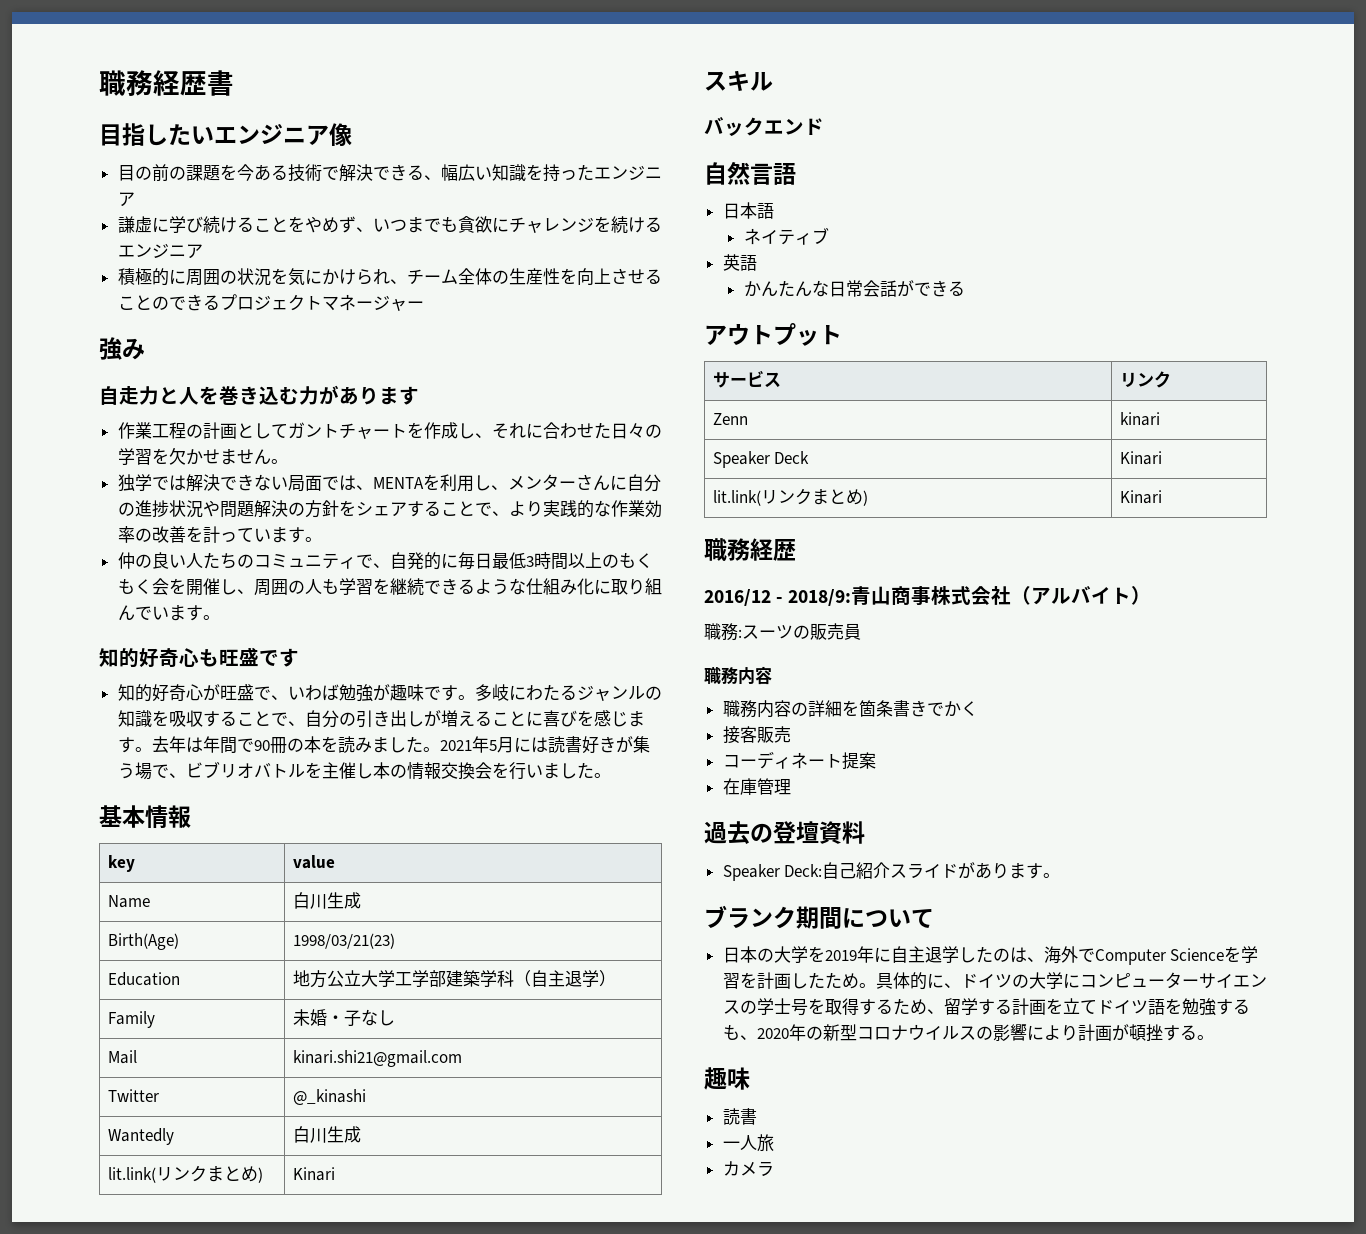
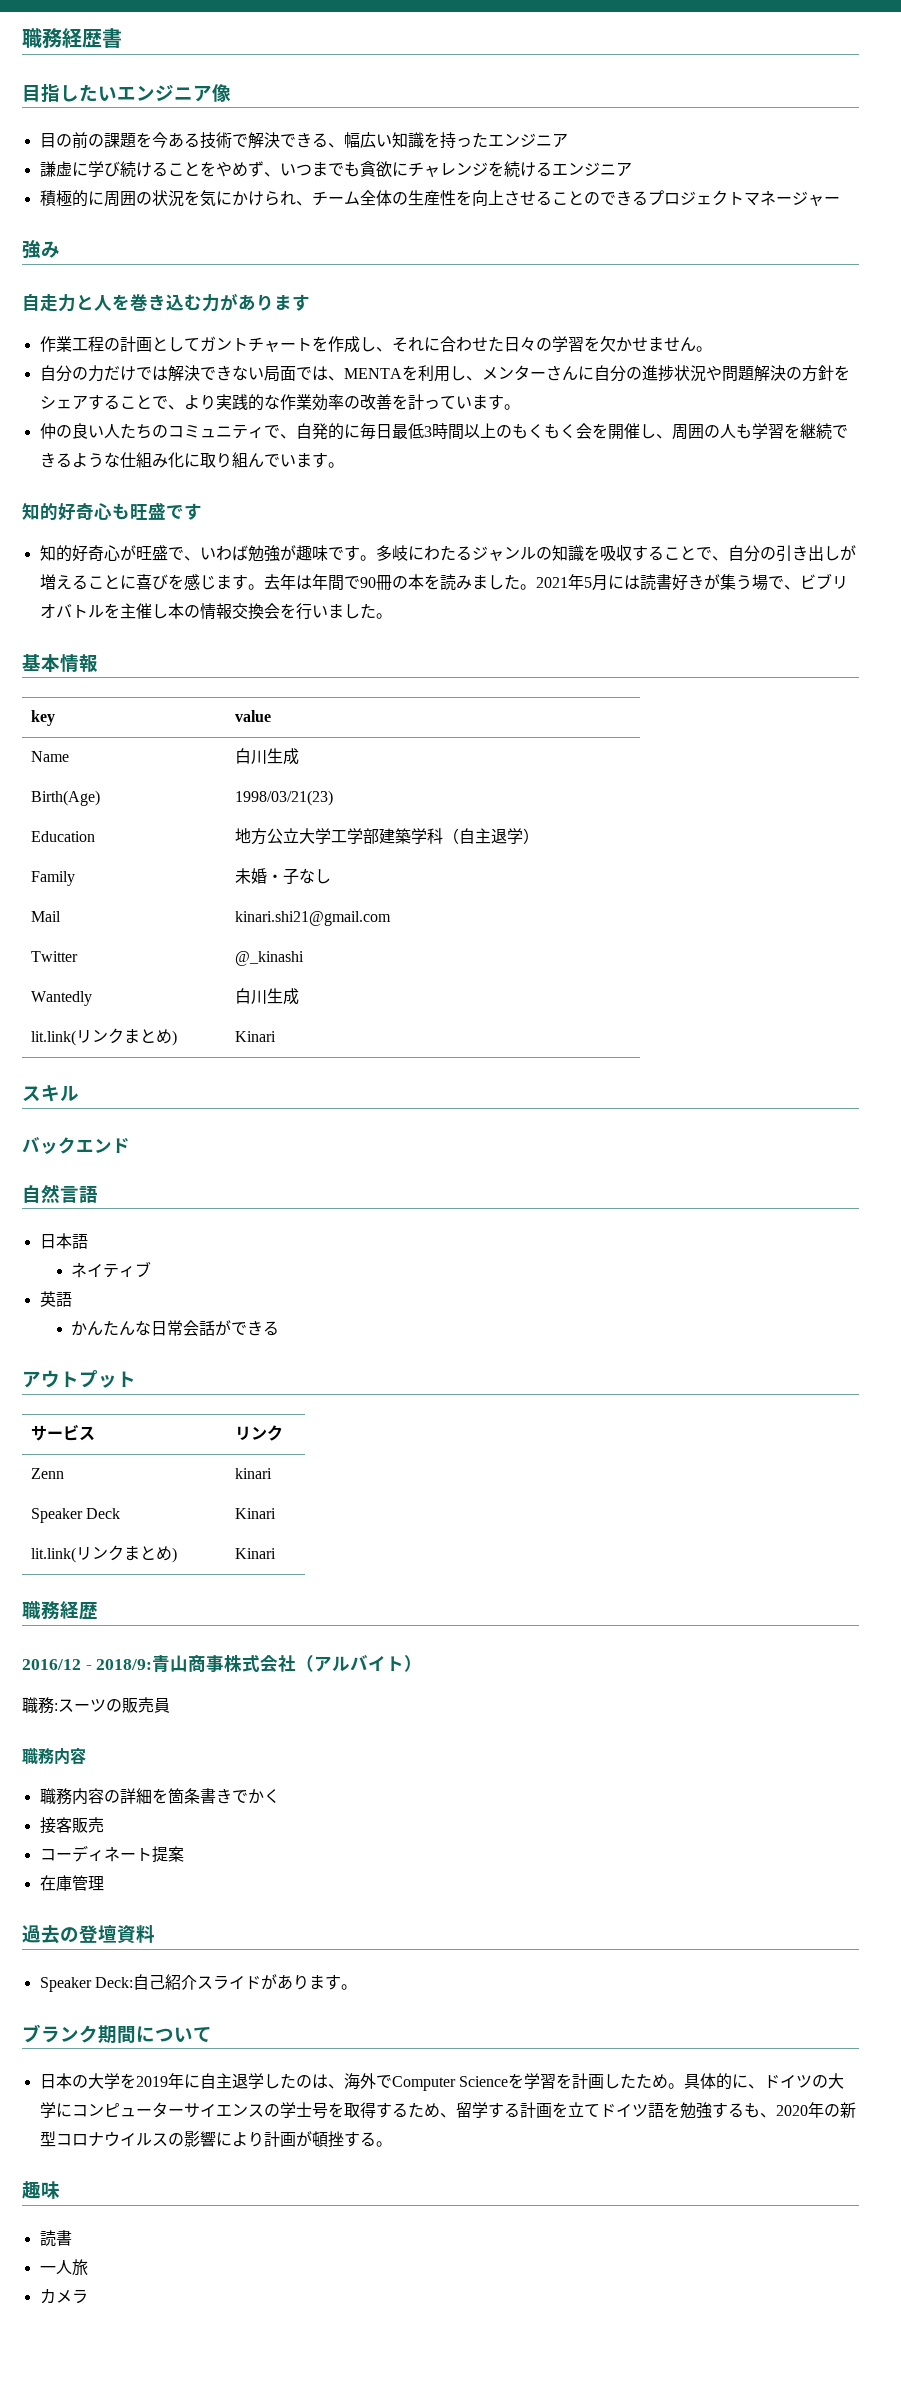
[117,474,152,492] 独学 -> [39,365,136,382] 自分の力だけ

